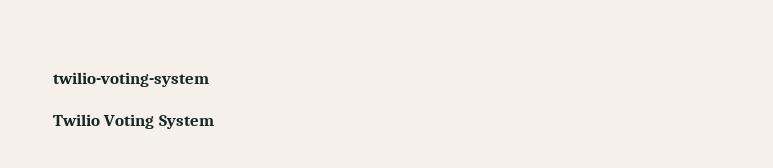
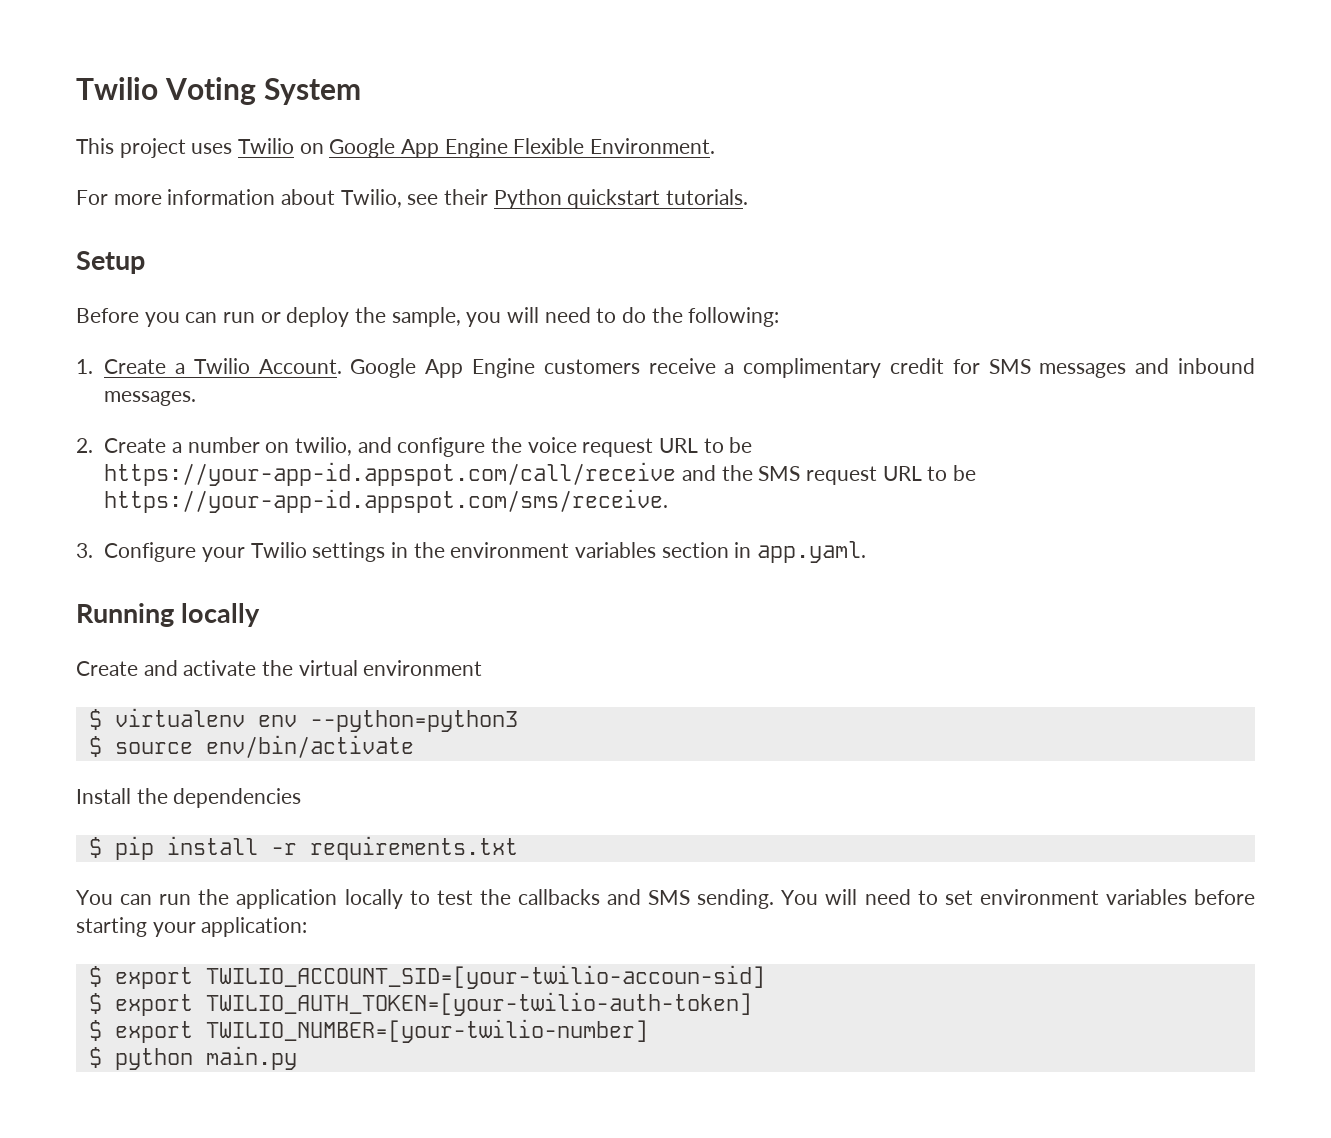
[53,72,209,87] twilio-voting-system // -> (76, 88) none
(214, 122) none -> [76,138,716,158] [76,189,749,209] [76,251,145,274] [76,307,780,327] [76,358,1255,378] [104,391,197,406] [76,437,753,457] [104,462,976,486] [104,489,669,513] [76,541,866,563] [76,603,261,627] [76,660,483,676] [88,708,518,732] [88,735,414,758] [76,788,302,808] [88,836,518,860] [76,889,1256,909] [76,917,308,937] [88,965,765,989] [88,992,752,1016] [88,1019,648,1043] [88,1046,297,1070] // This project uses Twilio on Google App Engine Flexible Environment. // For more information about Twilio, see their Python quickstart tutorials. // Setup // Before you can run or deploy the sample, you will need to do the following: // 1. Create a Twilio Account. Google App Engine customers receive a complimentary credit for SMS messages and inbound messages. // 2. Create a number on twilio, and configure the voice request URL to be https://your-app-id.appspot.com/call/receive and the SMS request URL to be https://your-app-id.appspot.com/sms/receive. // 3. Configure your Twilio settings in the environment variables section in app.yaml. // Running locally // Create and activate the virtual environment // $ virtualenv env --python=python3 // $ source env/bin/activate // Install the dependencies // $ pip install -r requirements.txt // You can run the application locally to test the callbacks and SMS sending. You will need to set environment variables before starting your application: // $ export TWILIO_ACCOUNT_SID=[your-twilio-accoun-sid] // $ export TWILIO_AUTH_TOKEN=[your-twilio-auth-token] // $ export TWILIO_NUMBER=[your-twilio-number] // $ python main.py

